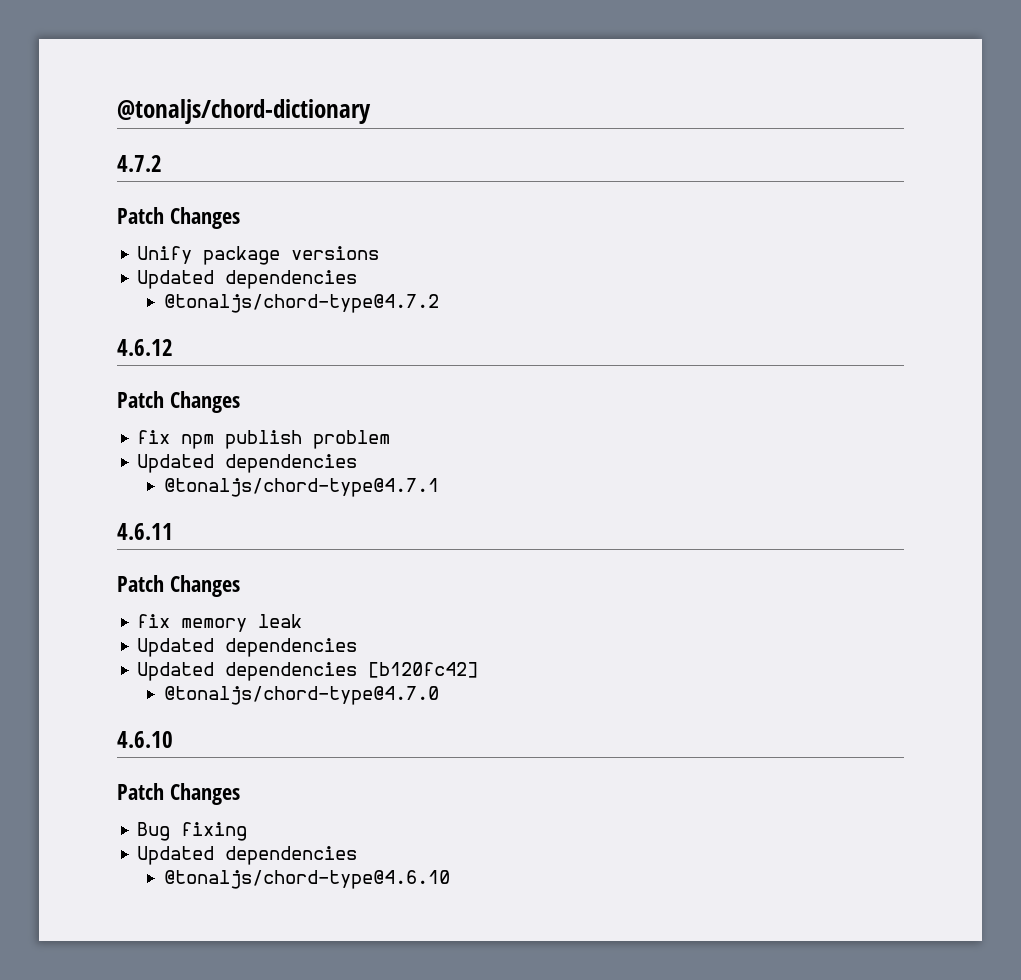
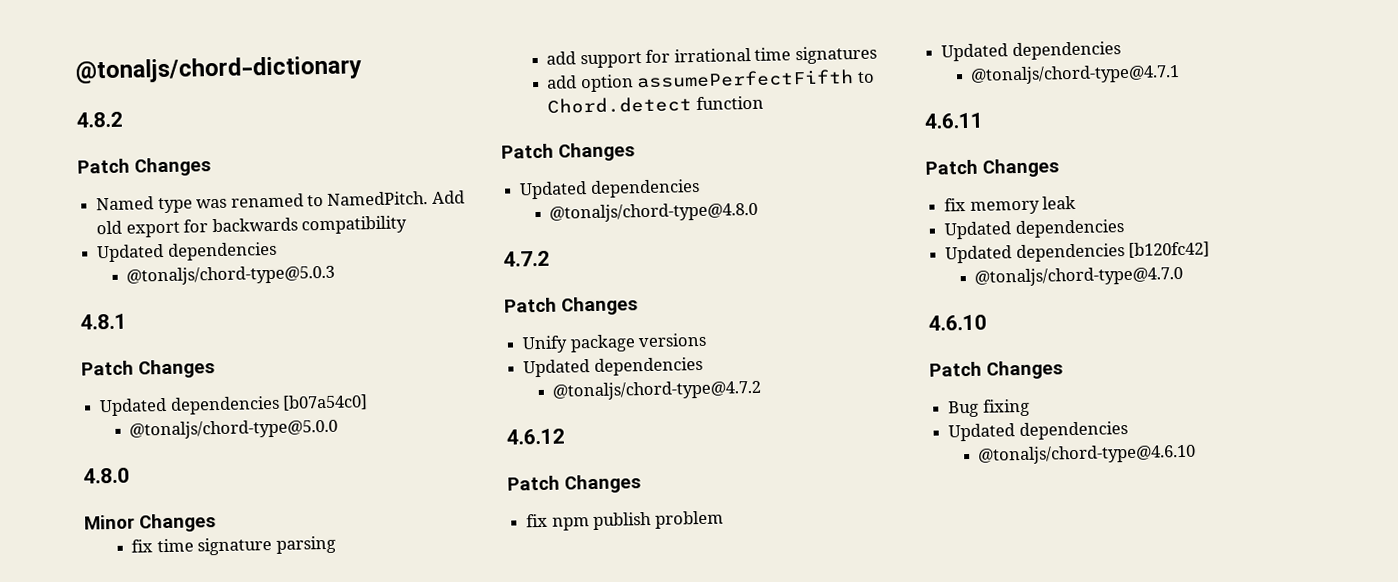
(371, 111) none -> [76,111,123,128] [77,157,211,177] [96,190,465,214] [96,215,407,238] [97,241,277,263] [126,264,336,286] [80,313,127,330] [81,359,215,379] [99,394,369,417] [129,418,339,440] [83,467,130,484] [84,513,216,533] [131,535,336,556] [546,45,877,69] [546,69,875,93] [547,95,764,114] [501,142,635,162] [519,178,700,200] [549,201,759,223] // 4.8.2 // Patch Changes // Named type was renamed to NamedPitch. Add old export for backwards compatibility // Updated dependencies // @tonaljs/chord-type@5.0.3 // 4.8.1 // Patch Changes // Updated dependencies [b07a54c0] // @tonaljs/chord-type@5.0.0 // 4.8.0 // Minor Changes // fix time signature parsing // add support for irrational time signatures // add option assumePerfectFifth to Chord.detect function // Patch Changes // Updated dependencies // @tonaljs/chord-type@4.8.0

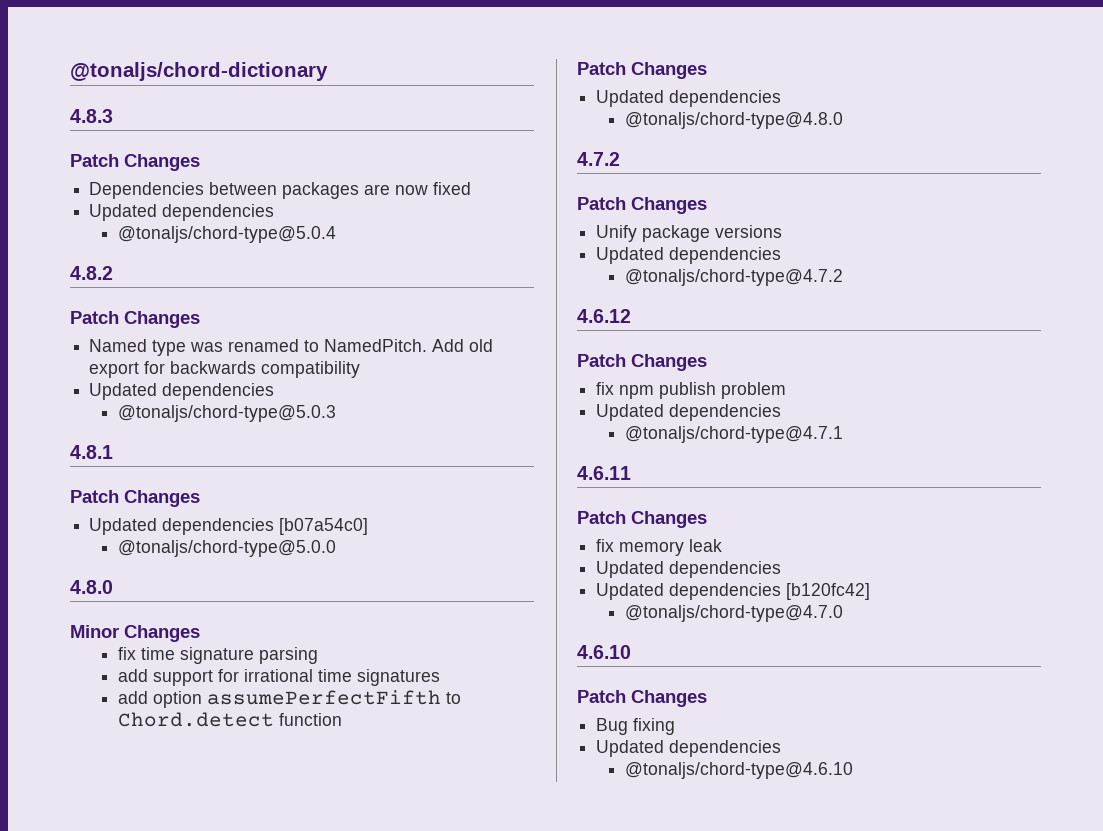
(362, 69) none -> [70,109,113,123] [70,154,200,171] [89,182,472,199] [89,204,275,221] [118,226,337,243] // 4.8.3 // Patch Changes // Dependencies between packages are now fixed // Updated dependencies // @tonaljs/chord-type@5.0.4

